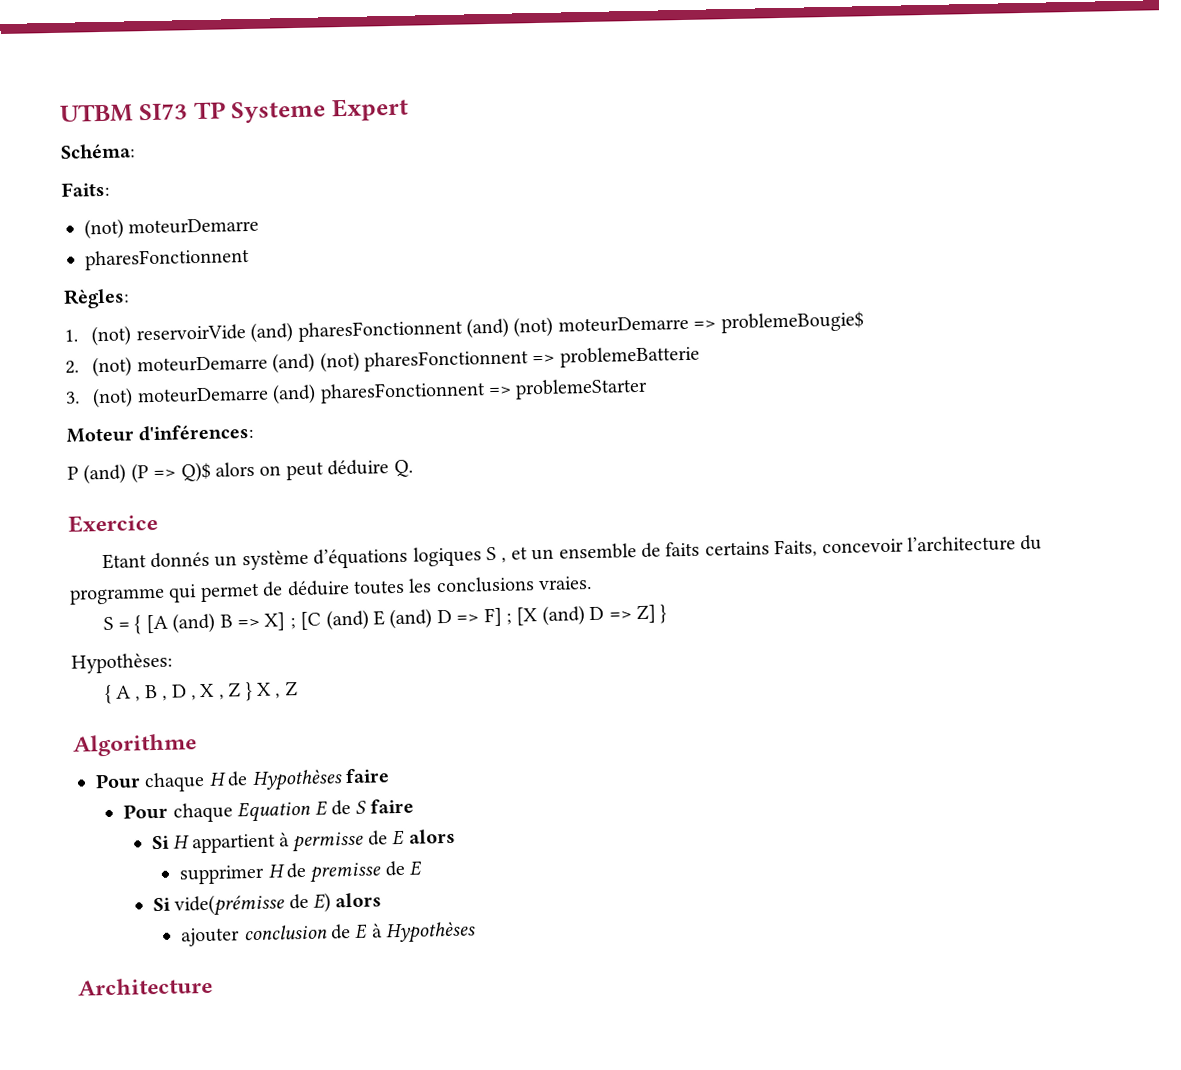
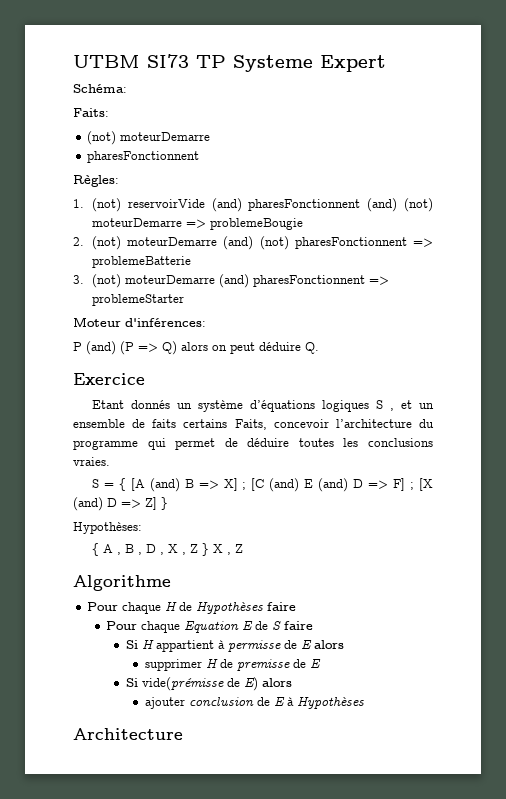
[720,311,864,334] problemeBougie$ -> [210,218,304,230] problemeBougie
[180,461,211,483] Q)$ -> [162,341,177,355] Q)

